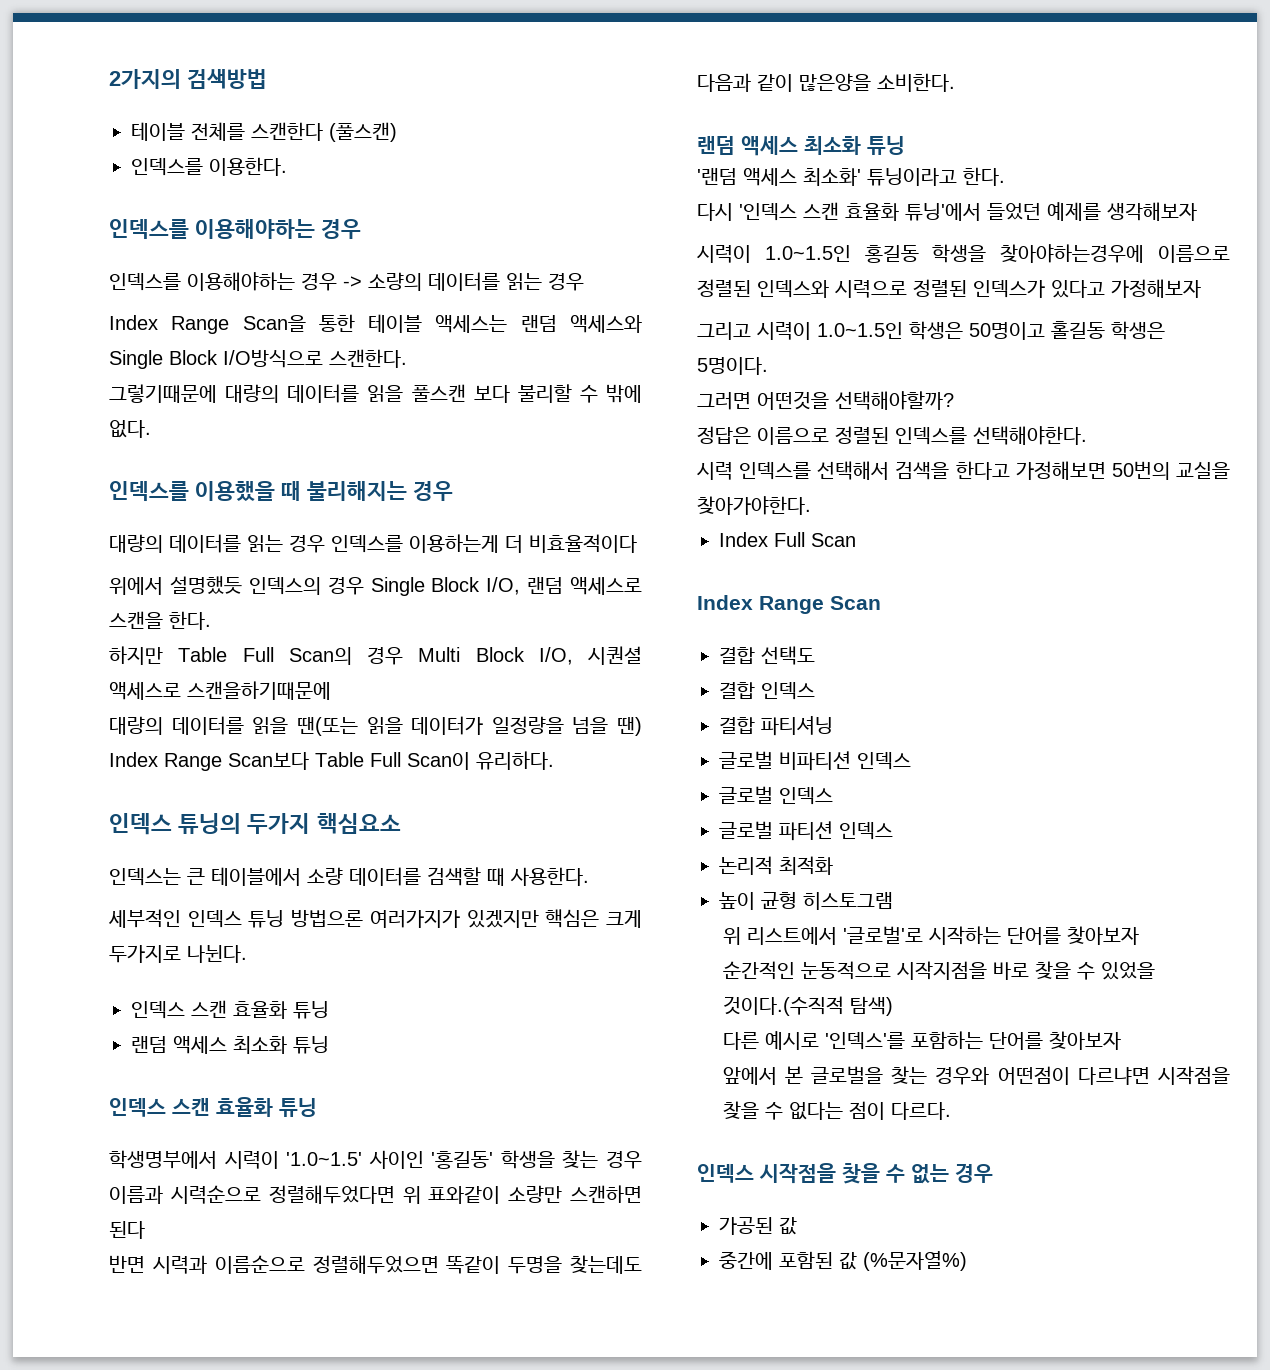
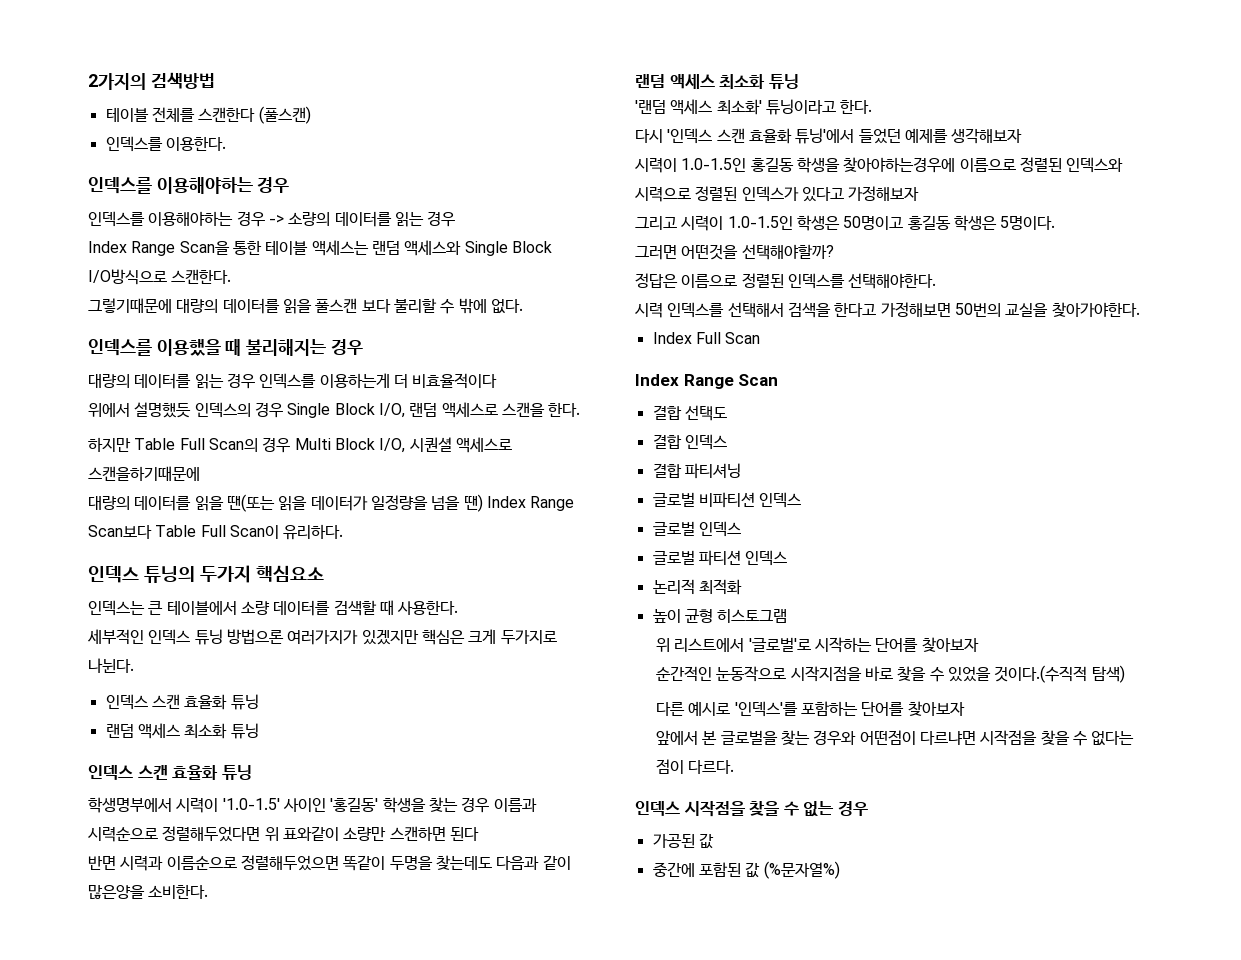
[286,1152,363,1166] '1.0~1.5' -> [222,798,280,810] '1.0-1.5'
[764,245,851,262] 1.0~1.5인 -> [681,158,747,172] 1.0-1.5인
[817,322,903,339] 1.0~1.5인 -> [727,216,793,230] 1.0-1.5인
[1051,321,1105,339] 홀길동 -> [907,215,951,230] 홍길동
[800,961,891,980] 눈동적으로 -> [716,666,787,682] 눈동작으로

